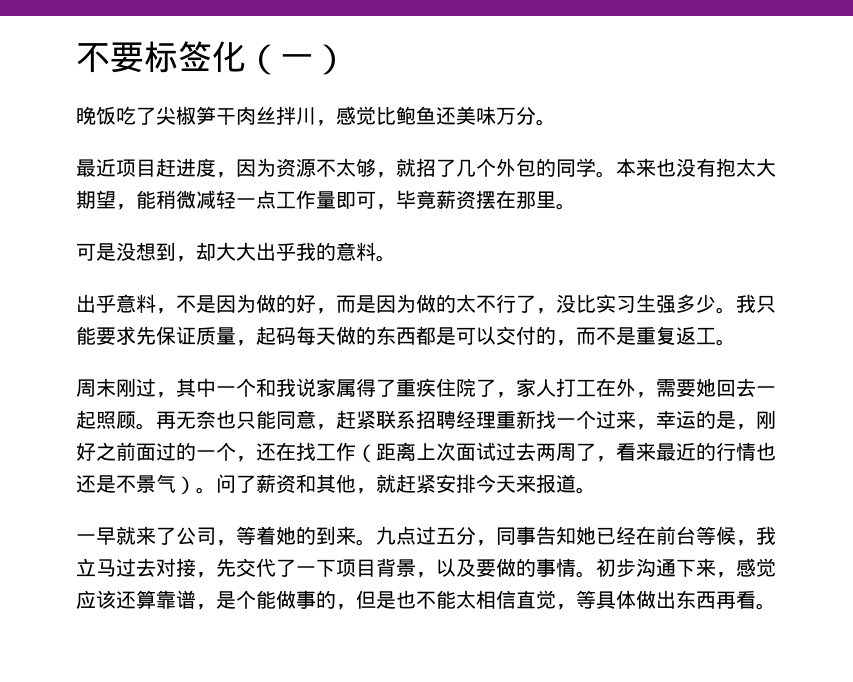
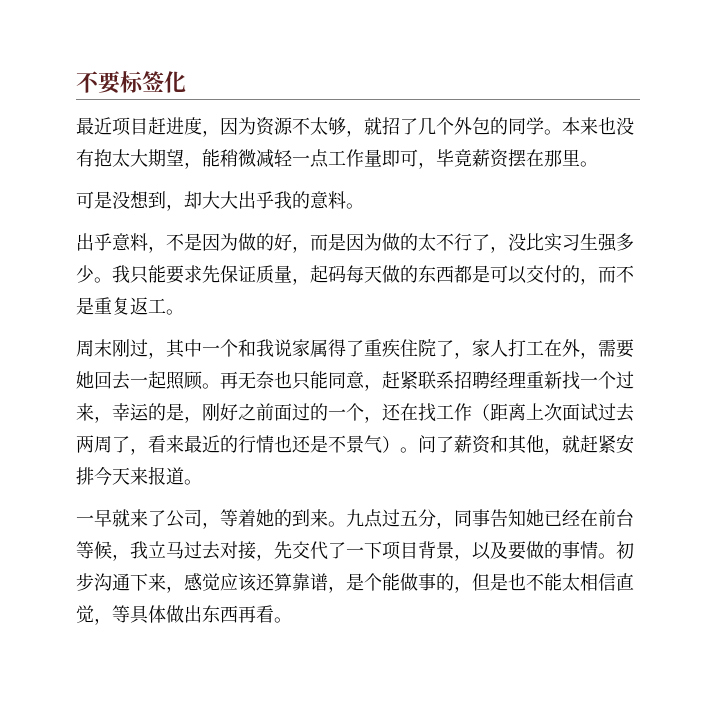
[246,44,348,75] [76,106,556,126] （一） // 晚饭吃了尖椒笋干肉丝拌川，感觉比鲍鱼还美味万分。 -> (186, 82) none

